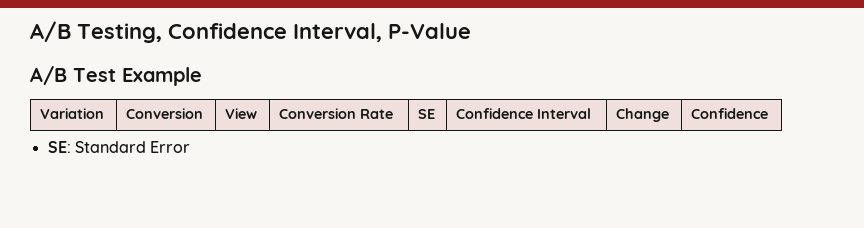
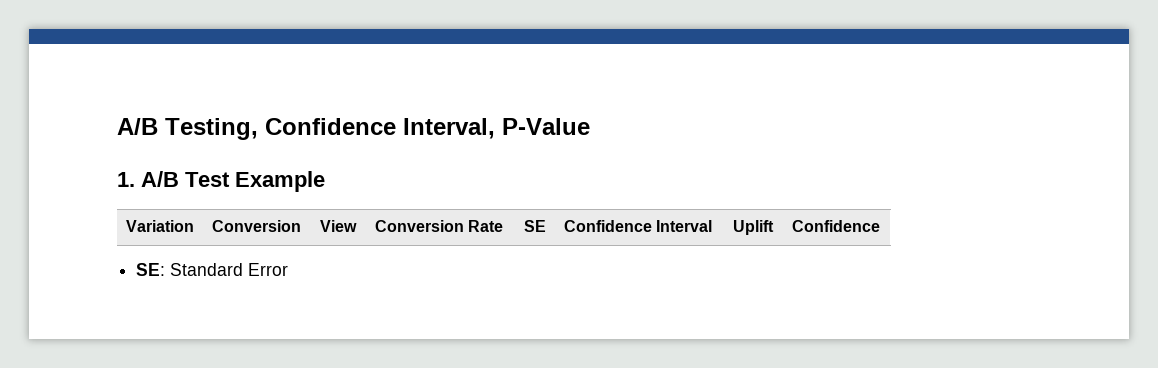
(471, 31) none -> [117,172,135,187] 1.
[615,108,669,122] Change -> [732,220,774,235] Uplift

